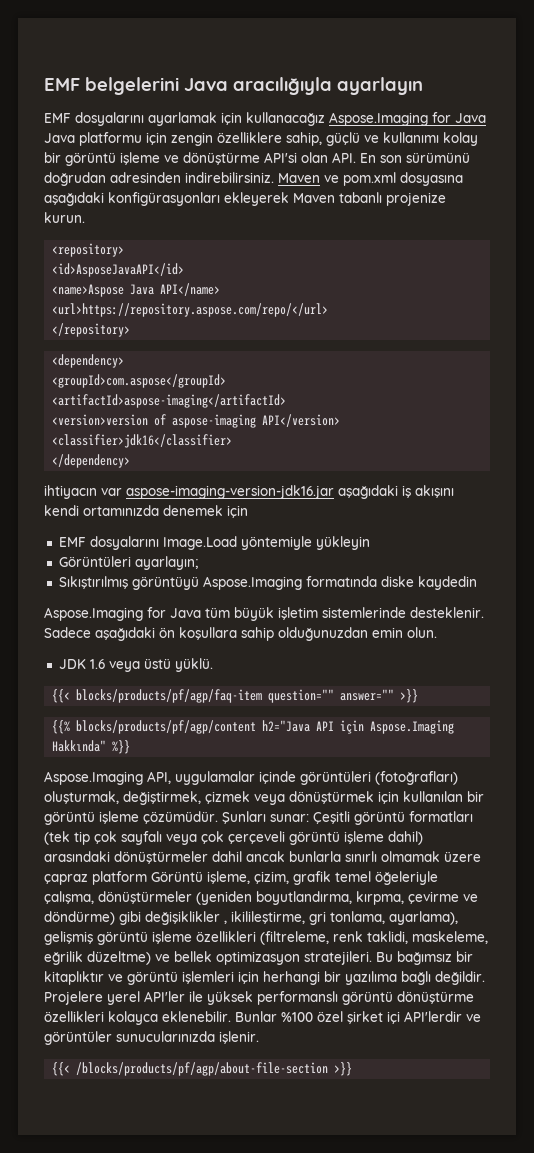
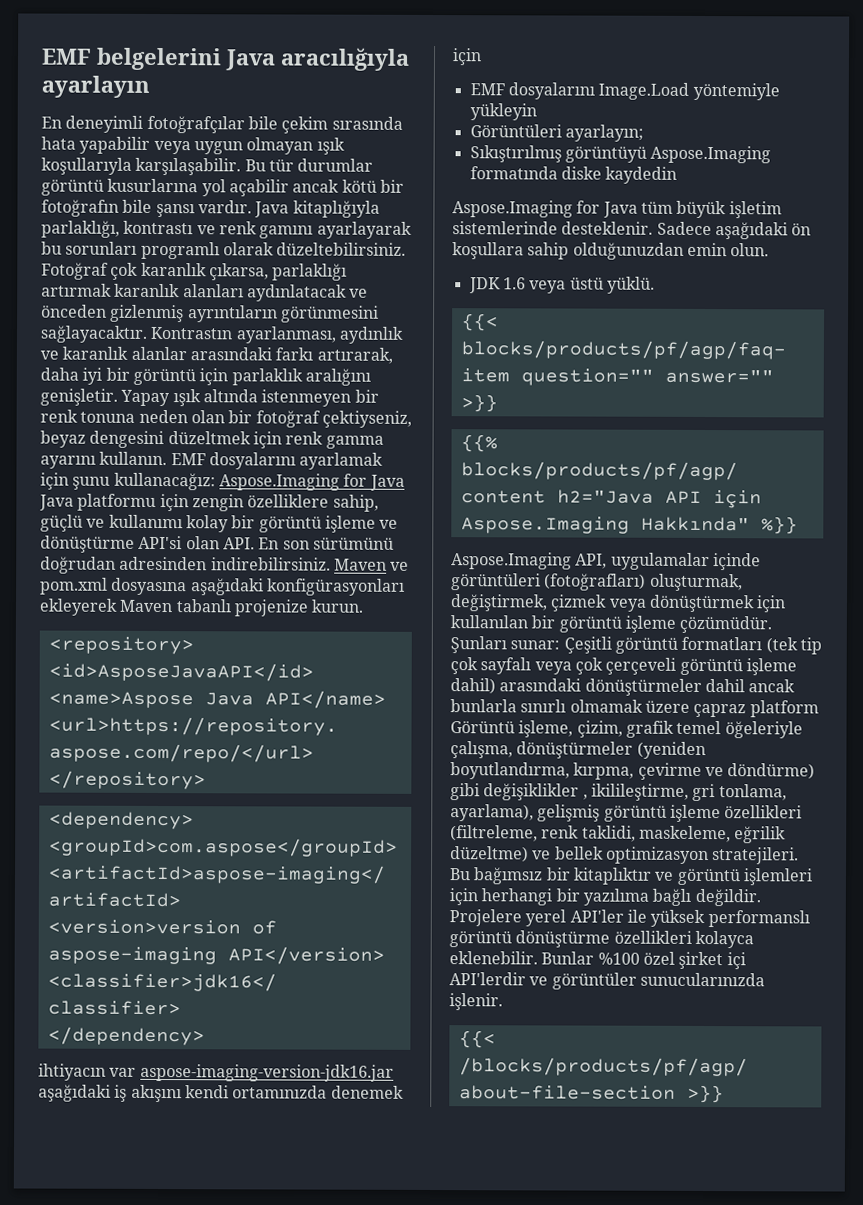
(423, 86) none -> [41,115,403,134] [41,136,345,155] [41,157,374,176] [41,178,404,197] [41,199,380,218] [41,220,412,239] [41,241,407,260] [41,262,348,281] [41,283,369,302] [41,304,379,323] [40,325,404,344] [40,346,393,364] [40,367,371,386] [40,388,379,407] [40,409,412,428] [40,430,384,449] [40,451,168,469] En deneyimli fotoğrafçılar bile çekim sırasında hata yapabilir veya uygun olmayan ışık koşullarıyla karşılaşabilir. Bu tür durumlar görüntü kusurlarına yol açabilir ancak kötü bir fotoğrafın bile şansı vardır. Java kitaplığıyla parlaklığı, kontrastı ve renk gamını ayarlayarak bu sorunları programlı olarak düzeltebilirsiniz. Fotoğraf çok karanlık çıkarsa, parlaklığı artırmak karanlık alanları aydınlatacak ve önceden gizlenmiş ayrıntıların görünmesini sağlayacaktır. Kontrastın ayarlanması, aydınlık ve karanlık alanlar arasındaki farkı artırarak, daha iyi bir görüntü için parlaklık aralığını genişletir. Yapay ışık altında istenmeyen bir renk tonuna neden olan bir fotoğraf çektiyseniz, beyaz dengesini düzeltmek için renk gamma ayarını kullanın.
[246,112,325,126] kullanacağız -> [72,472,216,491] şunu kullanacağız:

